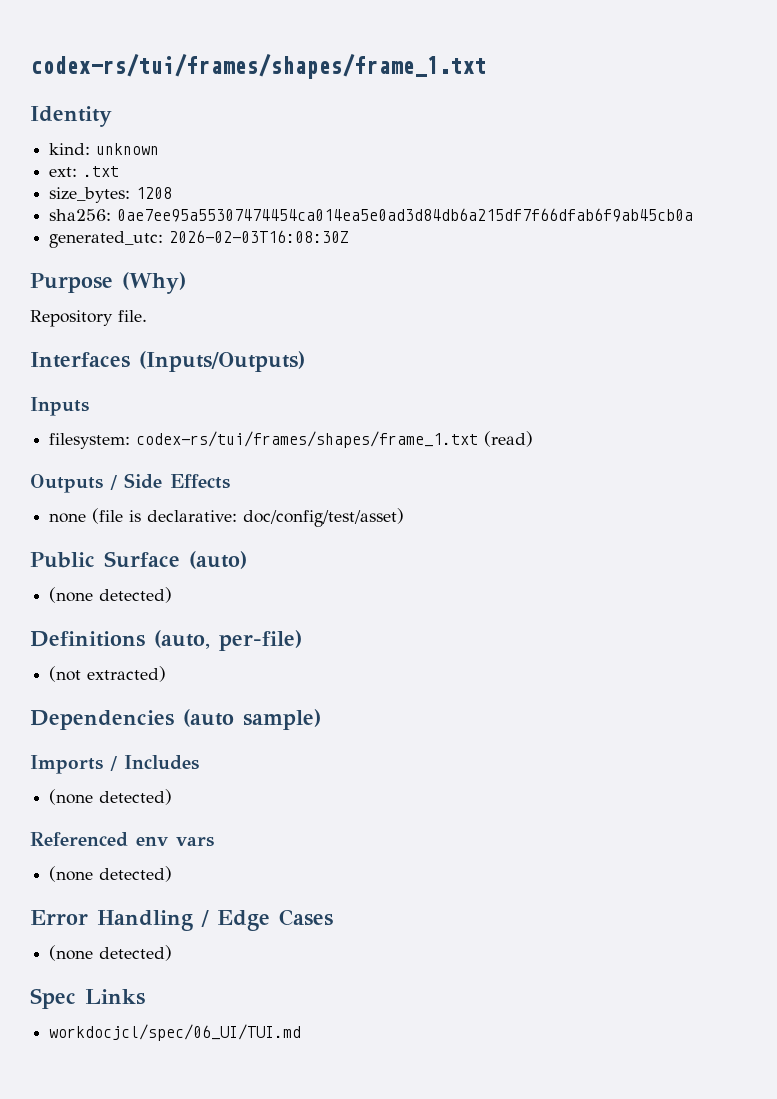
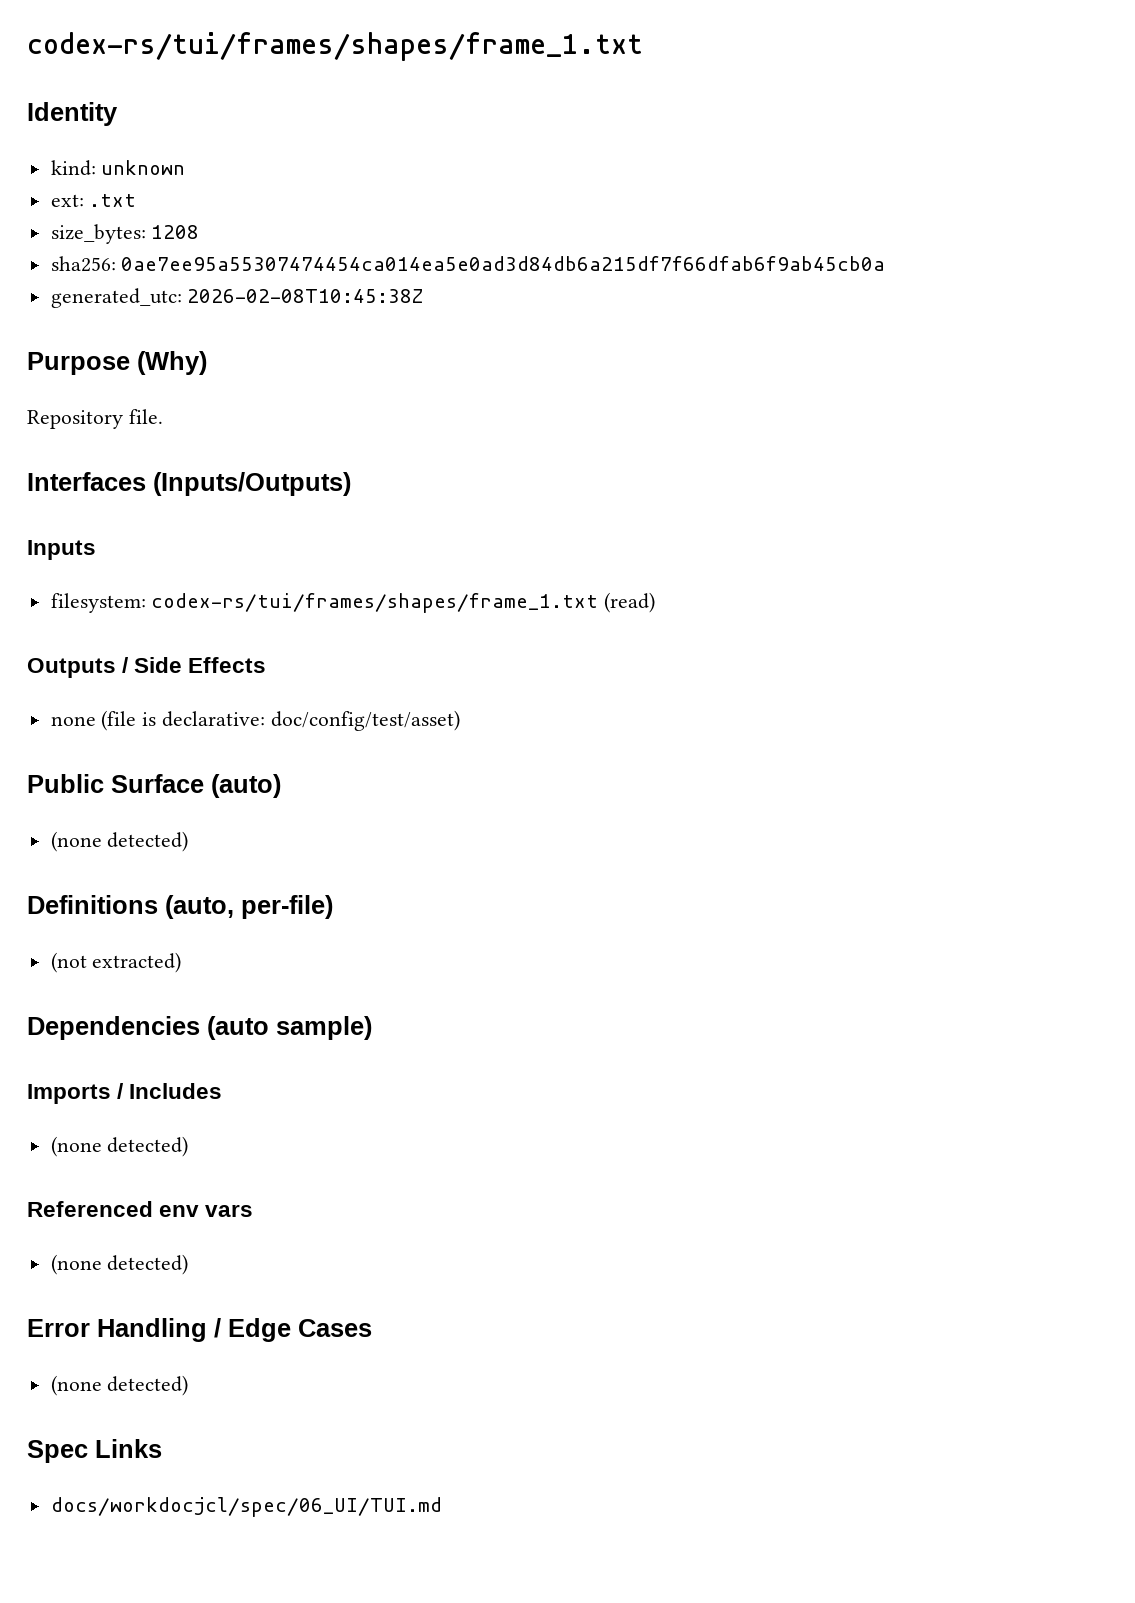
[169,230,350,243] 2026-02-03T16:08:30Z -> [187,289,424,303] 2026-02-08T10:45:38Z
[49,1024,302,1041] workdocjcl/spec/06_UI/TUI.md -> [50,1497,442,1517] docs/workdocjcl/spec/06_UI/TUI.md

